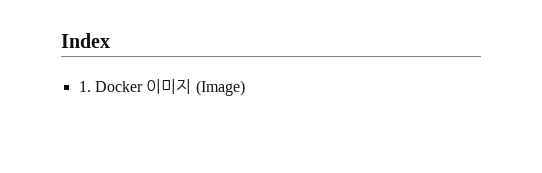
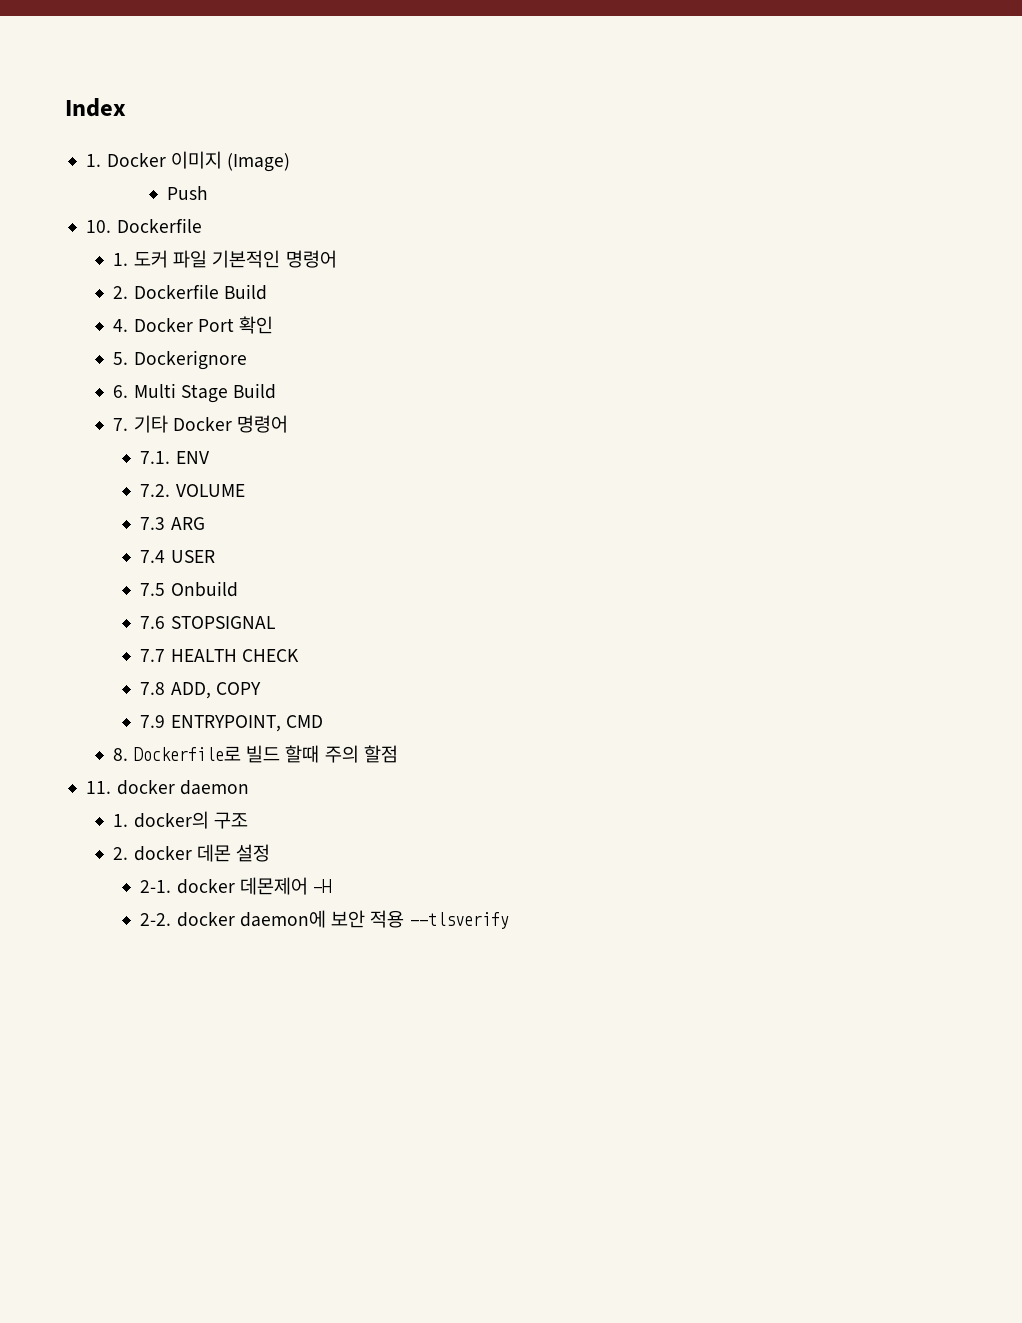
(245, 88) none -> [167,186,209,200] [86,218,202,233] [113,250,337,268] [113,284,267,300] [113,316,274,334] [113,350,247,370] [113,383,277,403] [113,415,289,433] [140,451,210,464] [140,484,245,497] [140,517,205,530] [140,550,215,563] [140,581,238,597] [140,616,275,629] [140,649,299,662] [140,682,261,699] [140,715,323,732] [113,745,398,763] [86,780,249,795] [113,811,248,829] [113,844,271,862] [140,877,332,895] [140,910,509,929] // Push // 10. Dockerfile // 1. 도커 파일 기본적인 명령어 // 2. Dockerfile Build // 4. Docker Port 확인 // 5. Dockerignore // 6. Multi Stage Build // 7. 기타 Docker 명령어 // 7.1. ENV // 7.2. VOLUME // 7.3 ARG // 7.4 USER // 7.5 Onbuild // 7.6 STOPSIGNAL // 7.7 HEALTH CHECK // 7.8 ADD, COPY // 7.9 ENTRYPOINT, CMD // 8. Dockerfile로 빌드 할때 주의 할점 // 11. docker daemon // 1. docker의 구조 // 2. docker 데몬 설정 // 2-1. docker 데몬제어 -H // 2-2. docker daemon에 보안 적용 --tlsverify

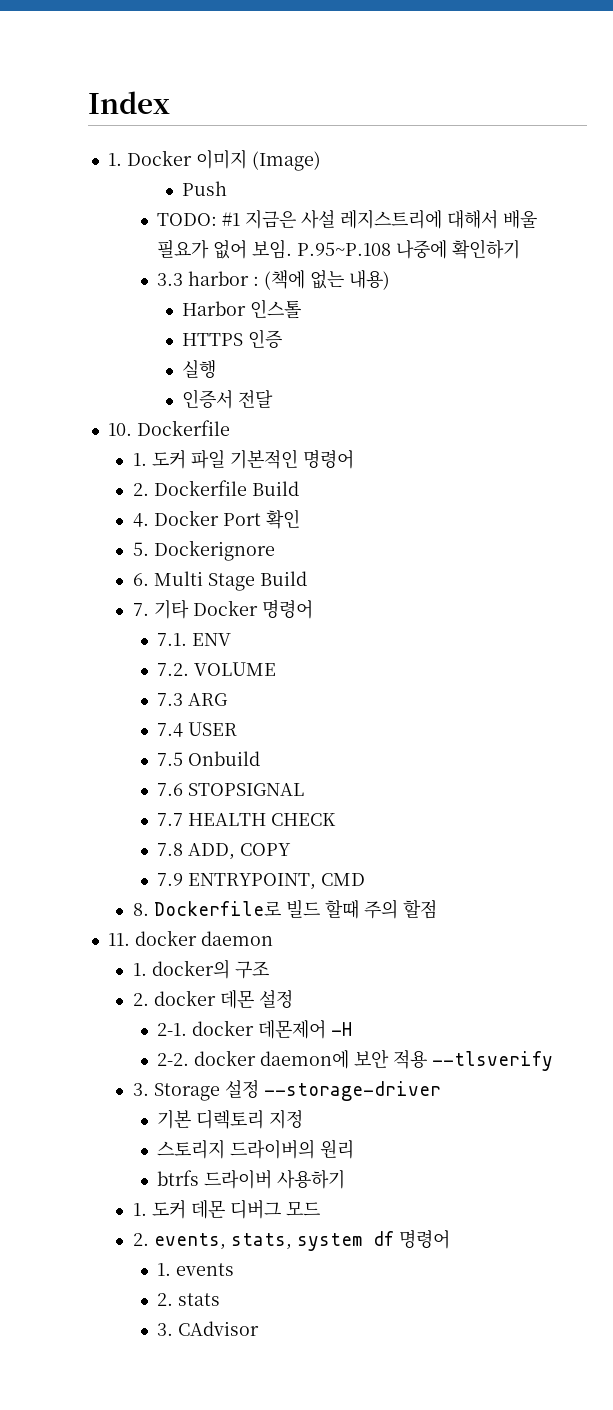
(209, 193) none -> [157,209,538,229] [157,239,521,259] [157,270,391,290] [182,299,302,319] [182,329,283,348] [182,360,217,378] [182,389,274,409] // TODO: #1 지금은 사설 레지스트리에 대해서 배울 필요가 없어 보임. P.95~P.108 나중에 확인하기 // 3.3 harbor : (책에 없는 내용) // Harbor 인스톨 // HTTPS 인증 // 실행 // 인증서 전달
(509, 920) none -> [132,1080,441,1101] [157,1109,304,1129] [157,1139,355,1159] [157,1170,346,1189] [132,1199,320,1219] [132,1229,450,1251] [157,1263,235,1276] [157,1293,221,1306] [157,1321,260,1336] // 3. Storage 설정 --storage-driver // 기본 디렉토리 지정 // 스토리지 드라이버의 원리 // btrfs 드라이버 사용하기 // 1. 도커 데몬 디버그 모드 // 2. events, stats, system df 명령어 // 1. events // 2. stats // 3. CAdvisor

